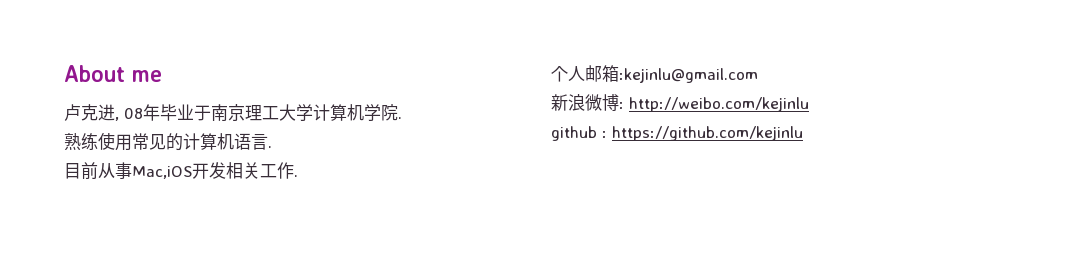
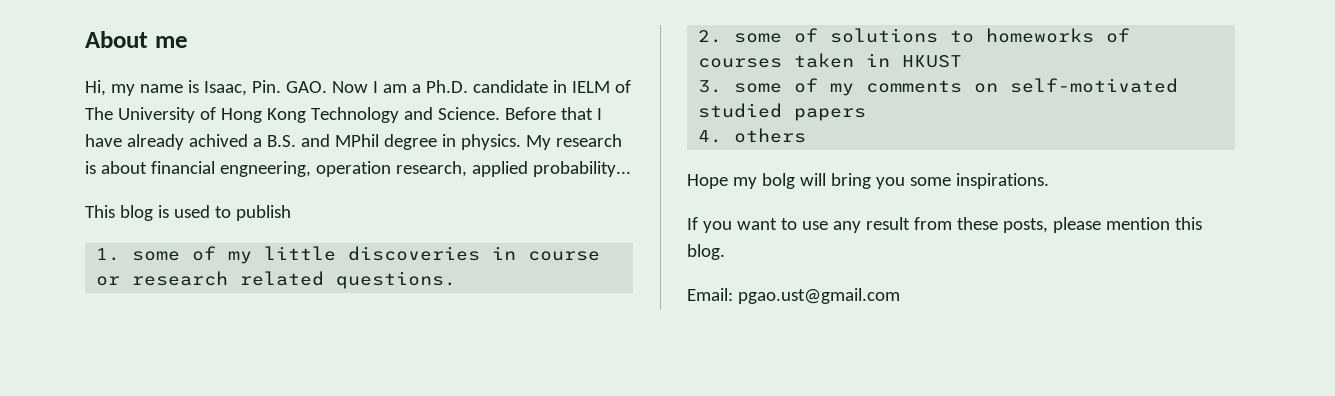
[64,104,402,121] [64,132,272,151] [64,162,298,180] [551,65,758,83] [551,94,809,112] [551,126,803,141] 卢克进, 08年毕业于南京理工大学计算机学院. // 熟练使用常见的计算机语言. // 目前从事Mac,iOS开发相关工作. // 个人邮箱:kejinlu@gmail.com // 新浪微博: http://weibo.com/kejinlu // github : https://github.com/kejinlu -> [85,80,631,96] [85,107,602,123] [85,134,622,150] [85,161,631,177] [85,205,291,221] [96,246,601,264] [96,271,457,289] [698,28,1131,43] [698,53,963,68] [698,78,1179,96] [698,103,867,121] [698,128,807,143] [687,173,1049,189] [687,217,1202,233] [687,244,725,260] [687,288,900,304] Hi, my name is Isaac, Pin. GAO. Now I am a Ph.D. candidate in IELM of The University of Hong Kong Technology and Science. Before that I have already achived a B.S. and MPhil degree in physics. My research is about financial engneering, operation research, applied probability... // This blog is used to publish // 1. some of my little discoveries in course or research related questions. // 2. some of solutions to homeworks of courses taken in HKUST // 3. some of my comments on self-motivated studied papers // 4. others // Hope my bolg will bring you some inspirations. // If you want to use any result from these posts, please mention this blog. // Email: pgao.ust@gmail.com

